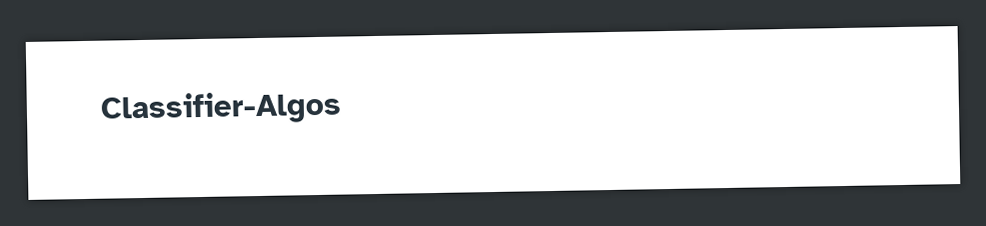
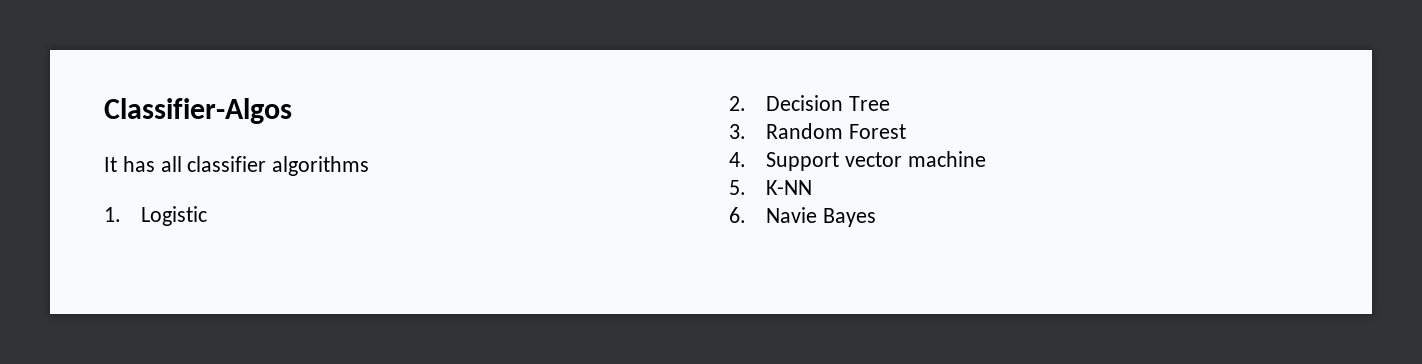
(342, 108) none -> [104,156,370,176] [104,206,208,226] [729,95,890,111] [729,123,906,139] [729,151,986,171] [729,180,813,195] [729,207,876,227] // It has all classifier algorithms // 1. Logistic // 2. Decision Tree // 3. Random Forest // 4. Support vector machine // 5. K-NN // 6. Navie Bayes

